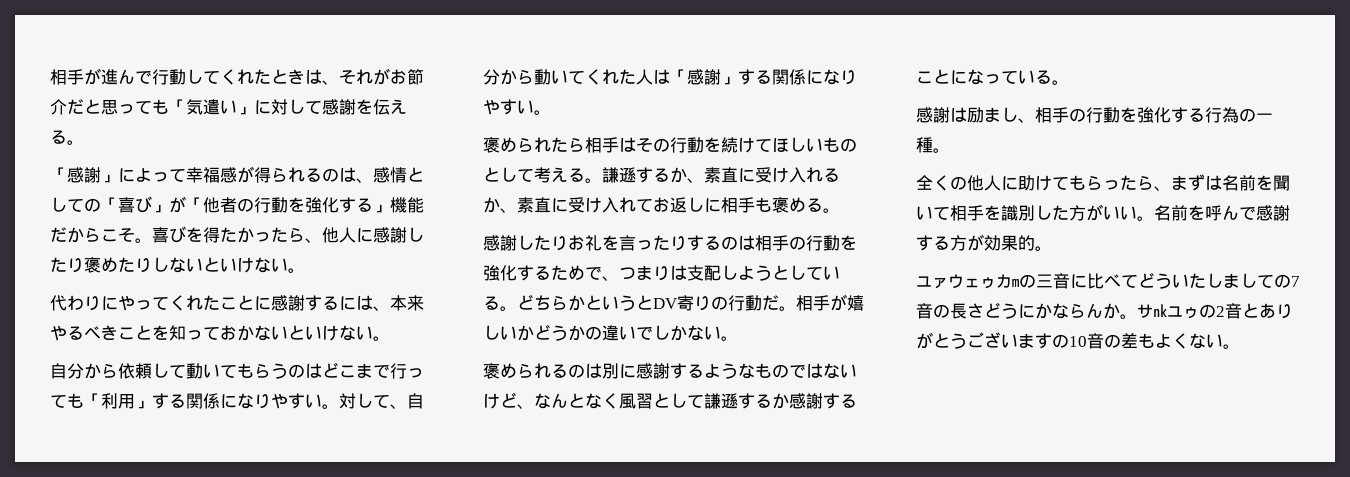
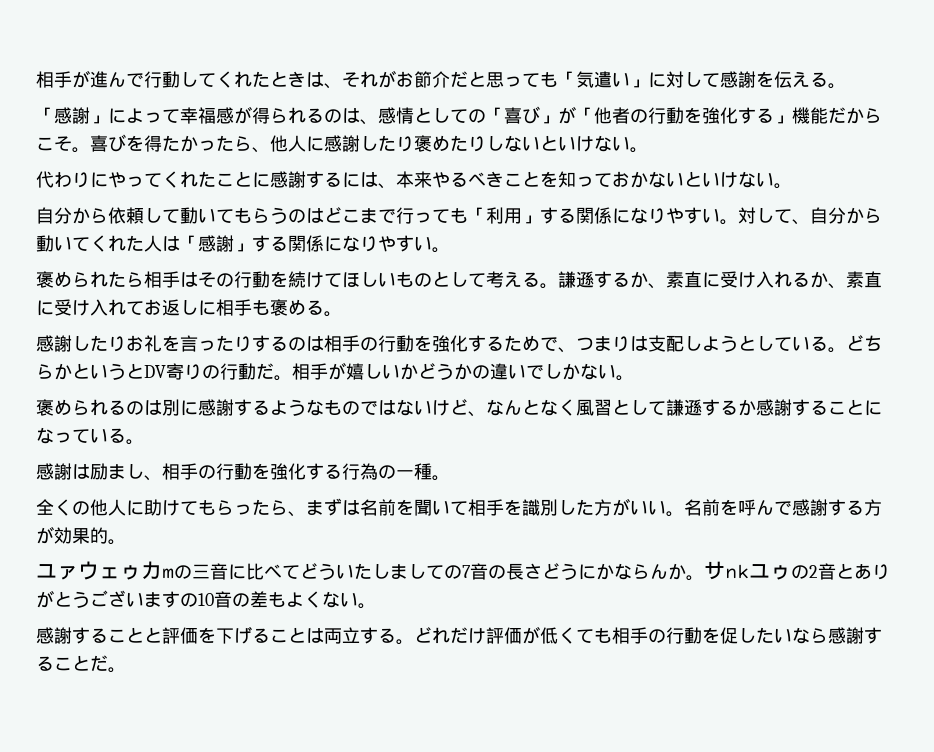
(1240, 346) none -> [36,626,882,645] [36,655,126,673] // 感謝することと評価を下げることは両立する。どれだけ評価が低くても相手の行動を促したいなら感謝することだ。

